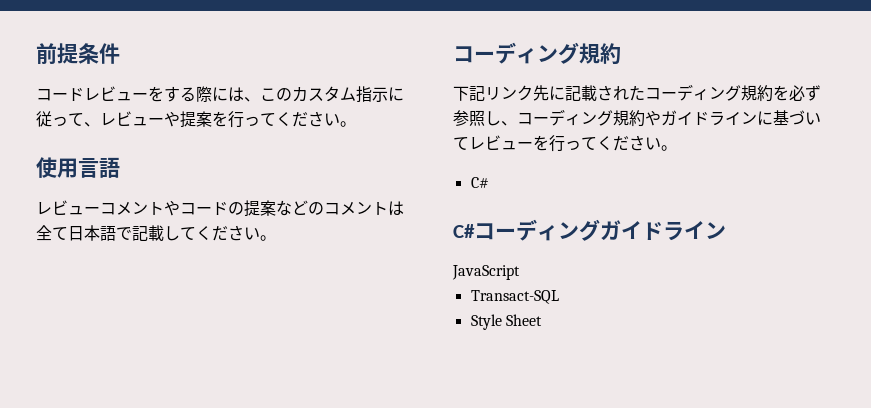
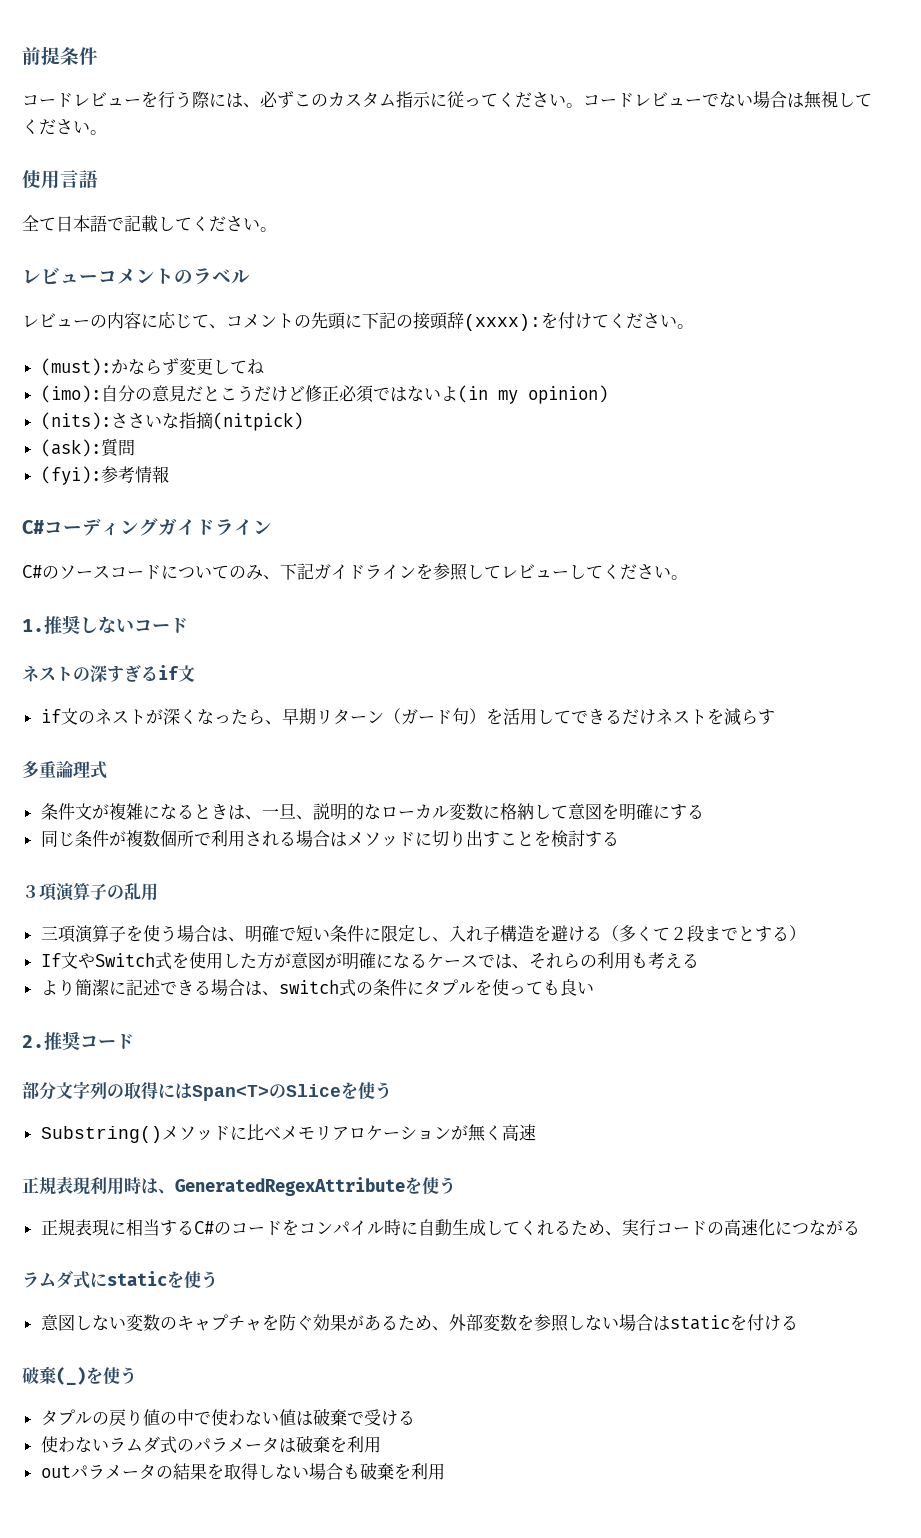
[164,86,196,102] する -> [158,91,192,108] 行う
(260, 99) none -> [260,91,294,108] 必ず
[84,111,260,128] 、レビューや提案を行っ -> [498,91,855,109] ください。コードレビューでない場合は無視し
[36,200,404,217] レビューコメントやコードの提案などのコメントは -> (98, 179) none
[453,42,621,65] [453,84,821,102] [453,109,821,127] [453,135,677,152] [470,177,489,188] コーディング規約 // 下記リンク先に記載されたコーディング規約を必ず参照し、コーディング規約やガイドラインに基づいてレビューを行ってください。 // C# -> [22,268,250,285] [22,312,694,331] [40,358,264,376] [40,385,608,404] [40,412,303,431] [40,439,135,457] [40,466,169,485] レビューコメントのラベル // レビューの内容に応じて、コメントの先頭に下記の接頭辞(xxxx):を付けてください。 // (must):かならず変更してね // (imo):自分の意見だとこうだけど修正必須ではないよ(in my opinion) // (nits):ささいな指摘(nitpick) // (ask):質問 // (fyi):参考情報
[452,265,520,280] [470,290,559,304] [470,314,542,330] JavaScript // Transact-SQL // Style Sheet -> [22,563,688,581] [22,615,188,634] [22,665,195,682] [40,708,775,726] [22,760,107,779] [40,803,704,821] [40,830,619,847] [22,882,158,902] [40,925,806,943] [40,952,699,970] [40,979,594,997] [22,1031,134,1050] [22,1081,392,1101] [40,1124,536,1143] [22,1176,456,1196] [40,1219,860,1236] [22,1271,218,1289] [40,1314,798,1332] [22,1366,137,1385] [40,1408,415,1426] [40,1435,381,1454] [40,1462,445,1480] C#のソースコードについてのみ、下記ガイドラインを参照してレビューしてください。 // 1.推奨しないコード // ネストの深すぎるif文 // if文のネストが深くなったら、早期リターン（ガード句）を活用してできるだけネストを減らす // 多重論理式 // 条件文が複雑になるときは、一旦、説明的なローカル変数に格納して意図を明確にする // 同じ条件が複数個所で利用される場合はメソッドに切り出すことを検討する // ３項演算子の乱用 // 三項演算子を使う場合は、明確で短い条件に限定し、入れ子構造を避ける（多くて２段までとする） // If文やSwitch式を使用した方が意図が明確になるケースでは、それらの利用も考える // より簡潔に記述できる場合は、switch式の条件にタプルを使っても良い // 2.推奨コード // 部分文字列の取得にはSpan<T>のSliceを使う // Substring()メソッドに比べメモリアロケーションが無く高速 // 正規表現利用時は、GeneratedRegexAttributeを使う // 正規表現に相当するC#のコードをコンパイル時に自動生成してくれるため、実行コードの高速化につながる // ラムダ式にstaticを使う // 意図しない変数のキャプチャを防ぐ効果があるため、外部変数を参照しない場合はstaticを付ける // 破棄(_)を使う // タプルの戻り値の中で使わない値は破棄で受ける // 使わないラムダ式のパラメータは破棄を利用 // outパラメータの結果を取得しない場合も破棄を利用

